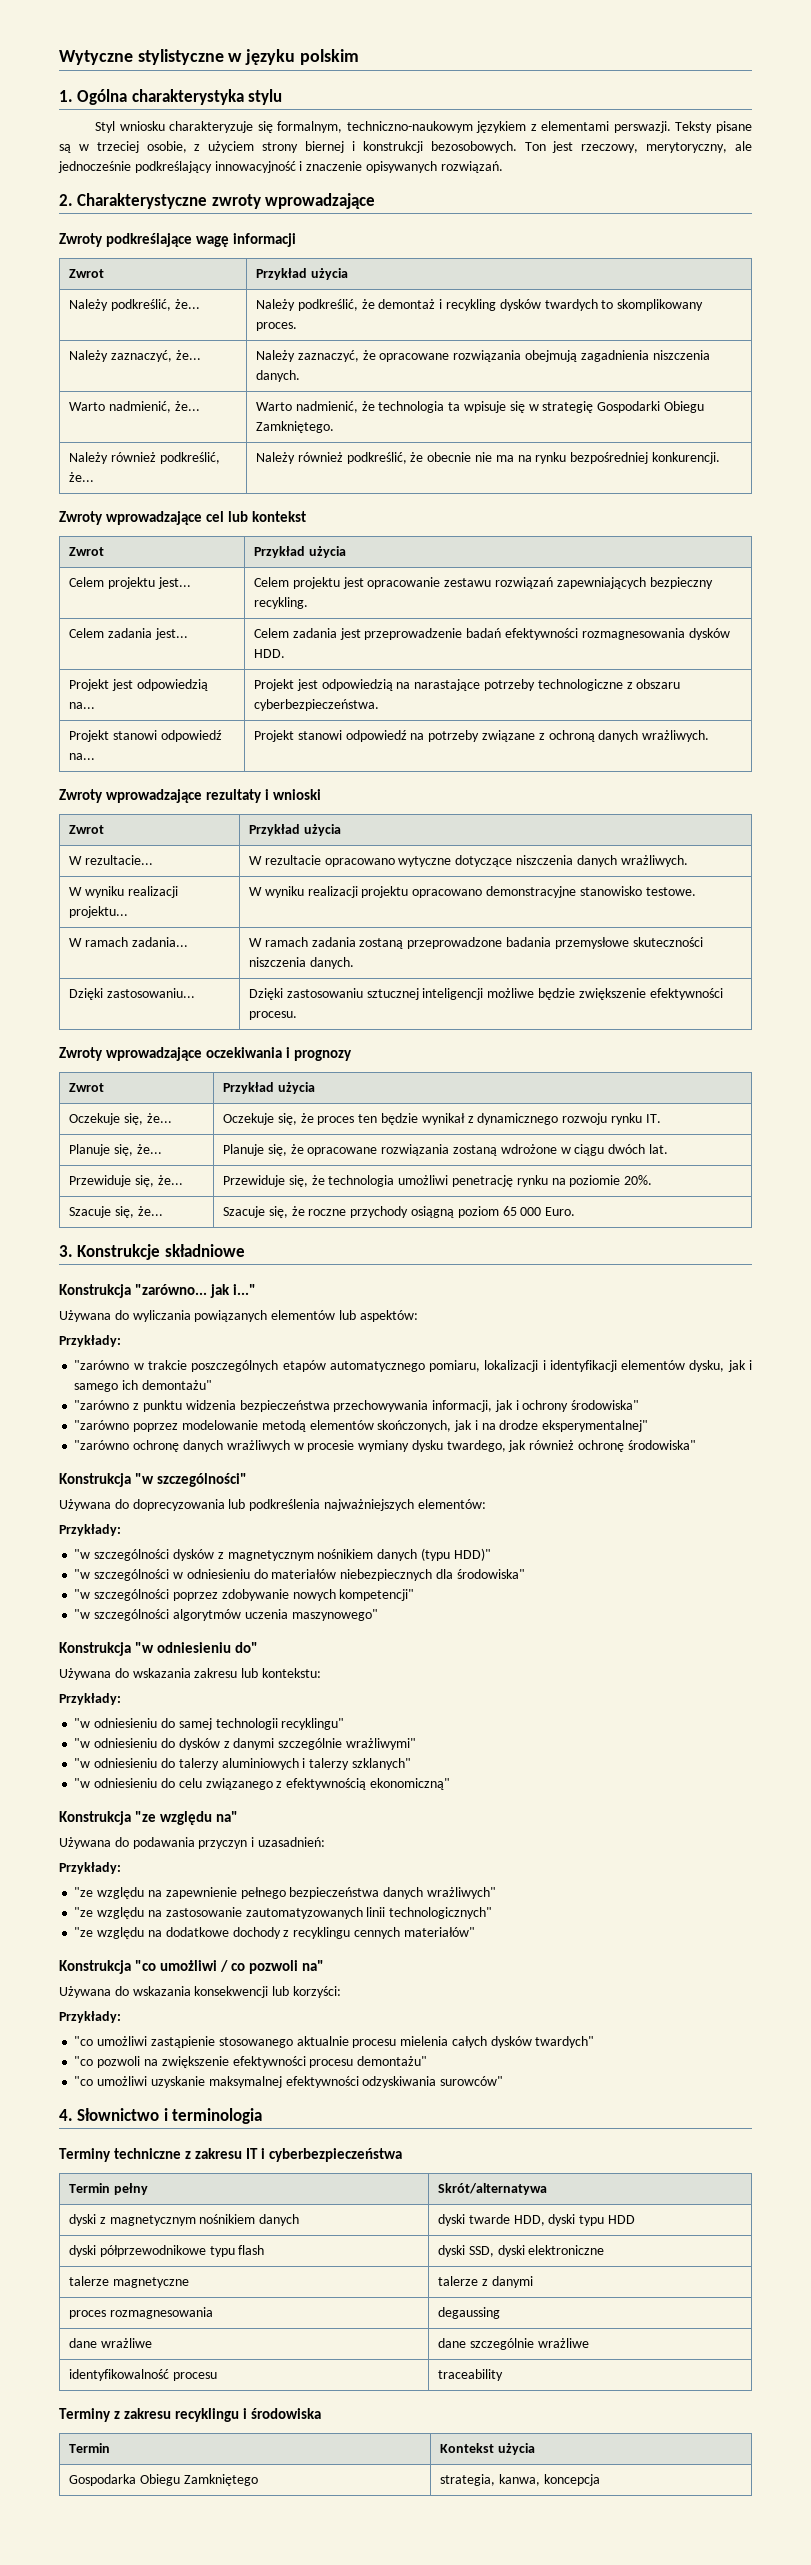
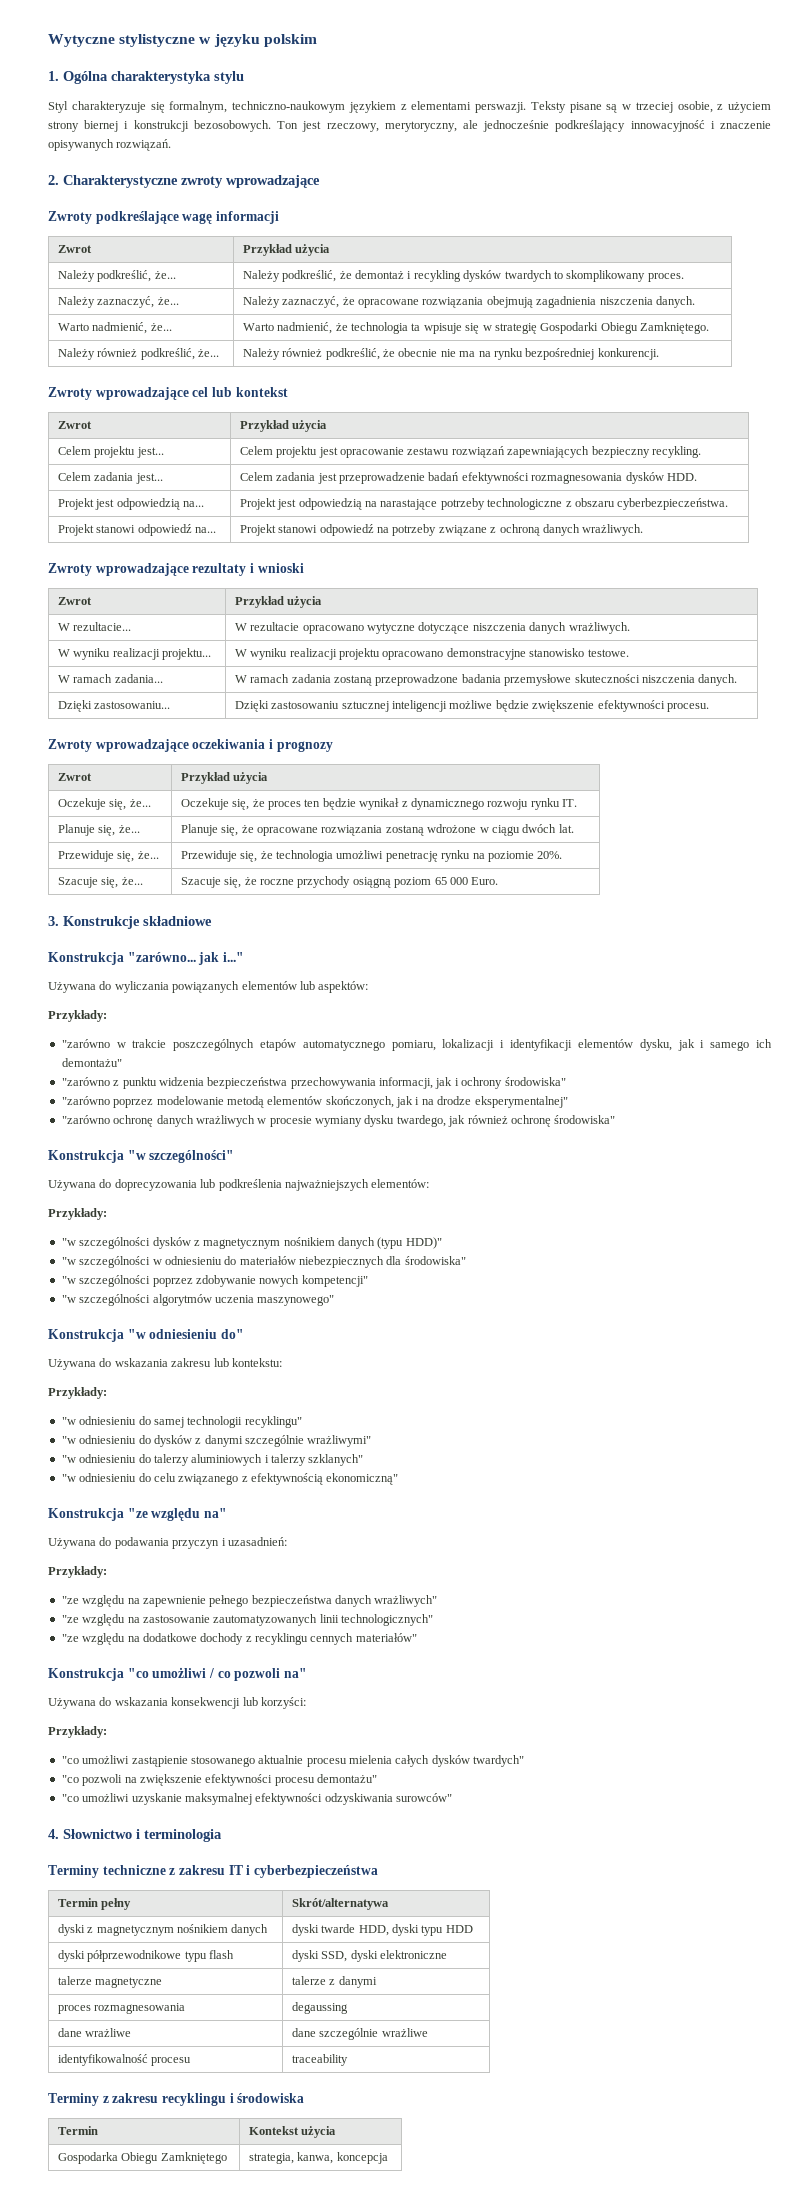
[119,121,165,131] wniosku -> (68, 107) none

